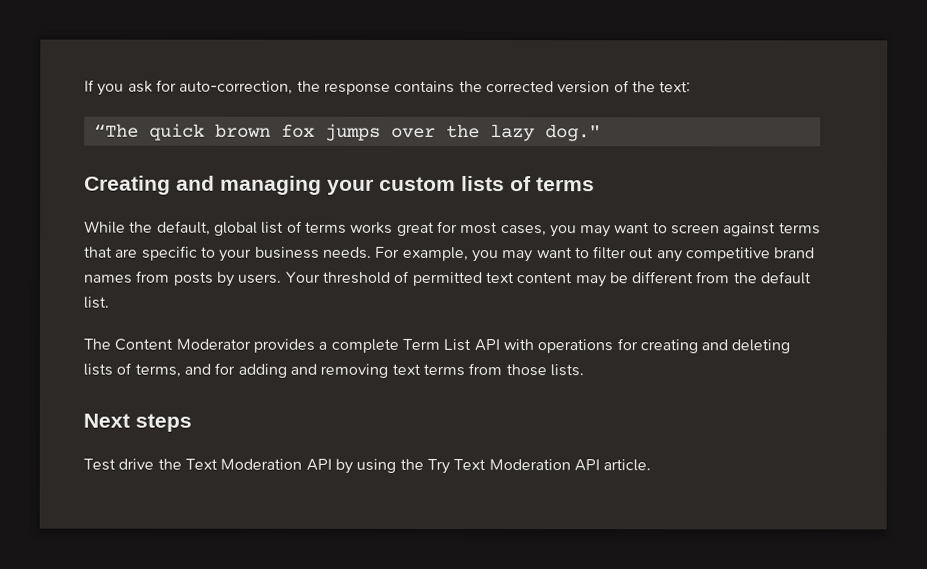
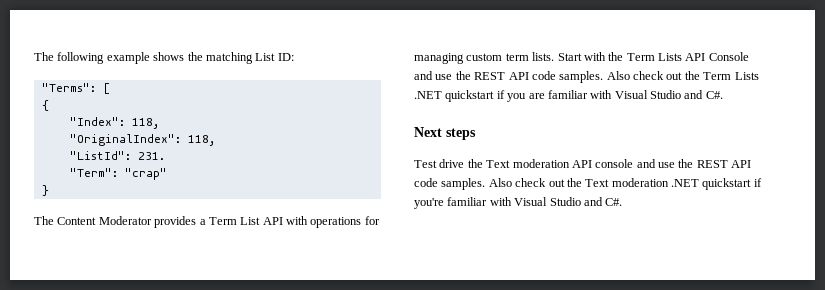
[84,79,692,96] [93,123,601,142] [84,175,595,195] [84,220,821,238] [84,245,816,263] [84,270,813,288] [83,296,109,309] If you ask for auto-correction, the response contains the corrected version of the text: // “The quick brown fox jumps over the lazy dog." // Creating and managing your custom lists of terms // While the default, global list of terms works great for most cases, you may want to screen against terms that are specific to your business needs. For example, you may want to filter out any competitive brand names from posts by users. Your threshold of permitted text content may be different from the default list. -> [34,52,294,64] [41,83,110,94] [41,100,49,111] [69,117,159,129] [69,134,215,146] [69,151,165,160] [69,168,167,180] [41,185,49,196] The following example shows the matching List ID: // "Terms": [ // { // "Index": 118, // "OriginalIndex": 118, // "ListId": 231. // "Term": "crap" // }
[330,338,399,353] complete -> (206, 222) none
[639,339,791,354] [83,362,584,378] creating and deleting lists of terms, and for adding and removing text terms from those lists. -> [414,52,749,64] [414,71,759,83] [414,90,723,102] managing custom term lists. Start with the Term Lists API Console and use the REST API code samples. Also check out the Term Lists .NET quickstart if you are familiar with Visual Studio and C#.
[220,458,652,474] Moderation API by using the Try Text Moderation API article. -> [512,159,752,168] [414,178,762,190] [414,197,623,209] moderation API console and use the REST API code samples. Also check out the Text moderation .NET quickstart if you're familiar with Visual Studio and C#.

